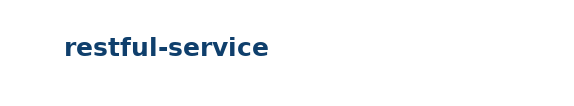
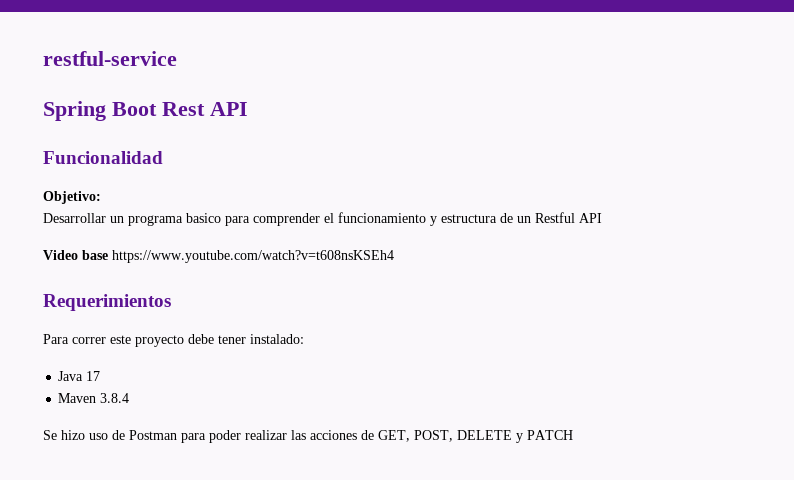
(269, 46) none -> [43,101,248,121] [43,151,163,164] [43,191,101,204] [43,212,602,226] [43,250,394,263] [43,294,171,311] [43,334,304,347] [58,371,101,381] [58,393,130,403] [43,430,573,443] // Spring Boot Rest API // Funcionalidad // Objetivo: // Desarrollar un programa basico para comprender el funcionamiento y estructura de un Restful API // Video base https://www.youtube.com/watch?v=t608nsKSEh4 // Requerimientos // Para correr este proyecto debe tener instalado: // Java 17 // Maven 3.8.4 // Se hizo uso de Postman para poder realizar las acciones de GET, POST, DELETE y PATCH

